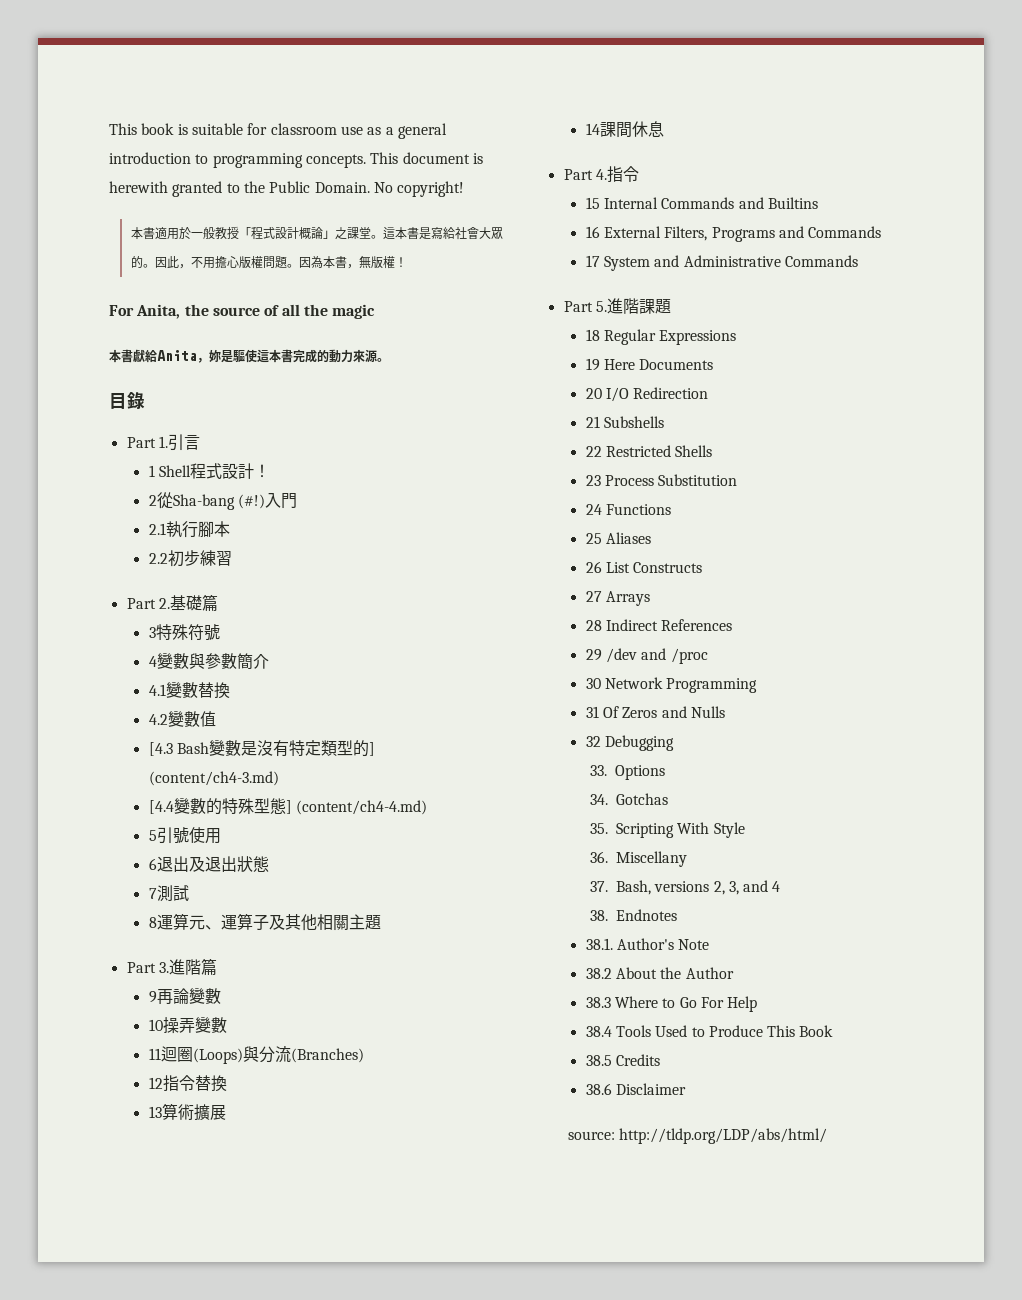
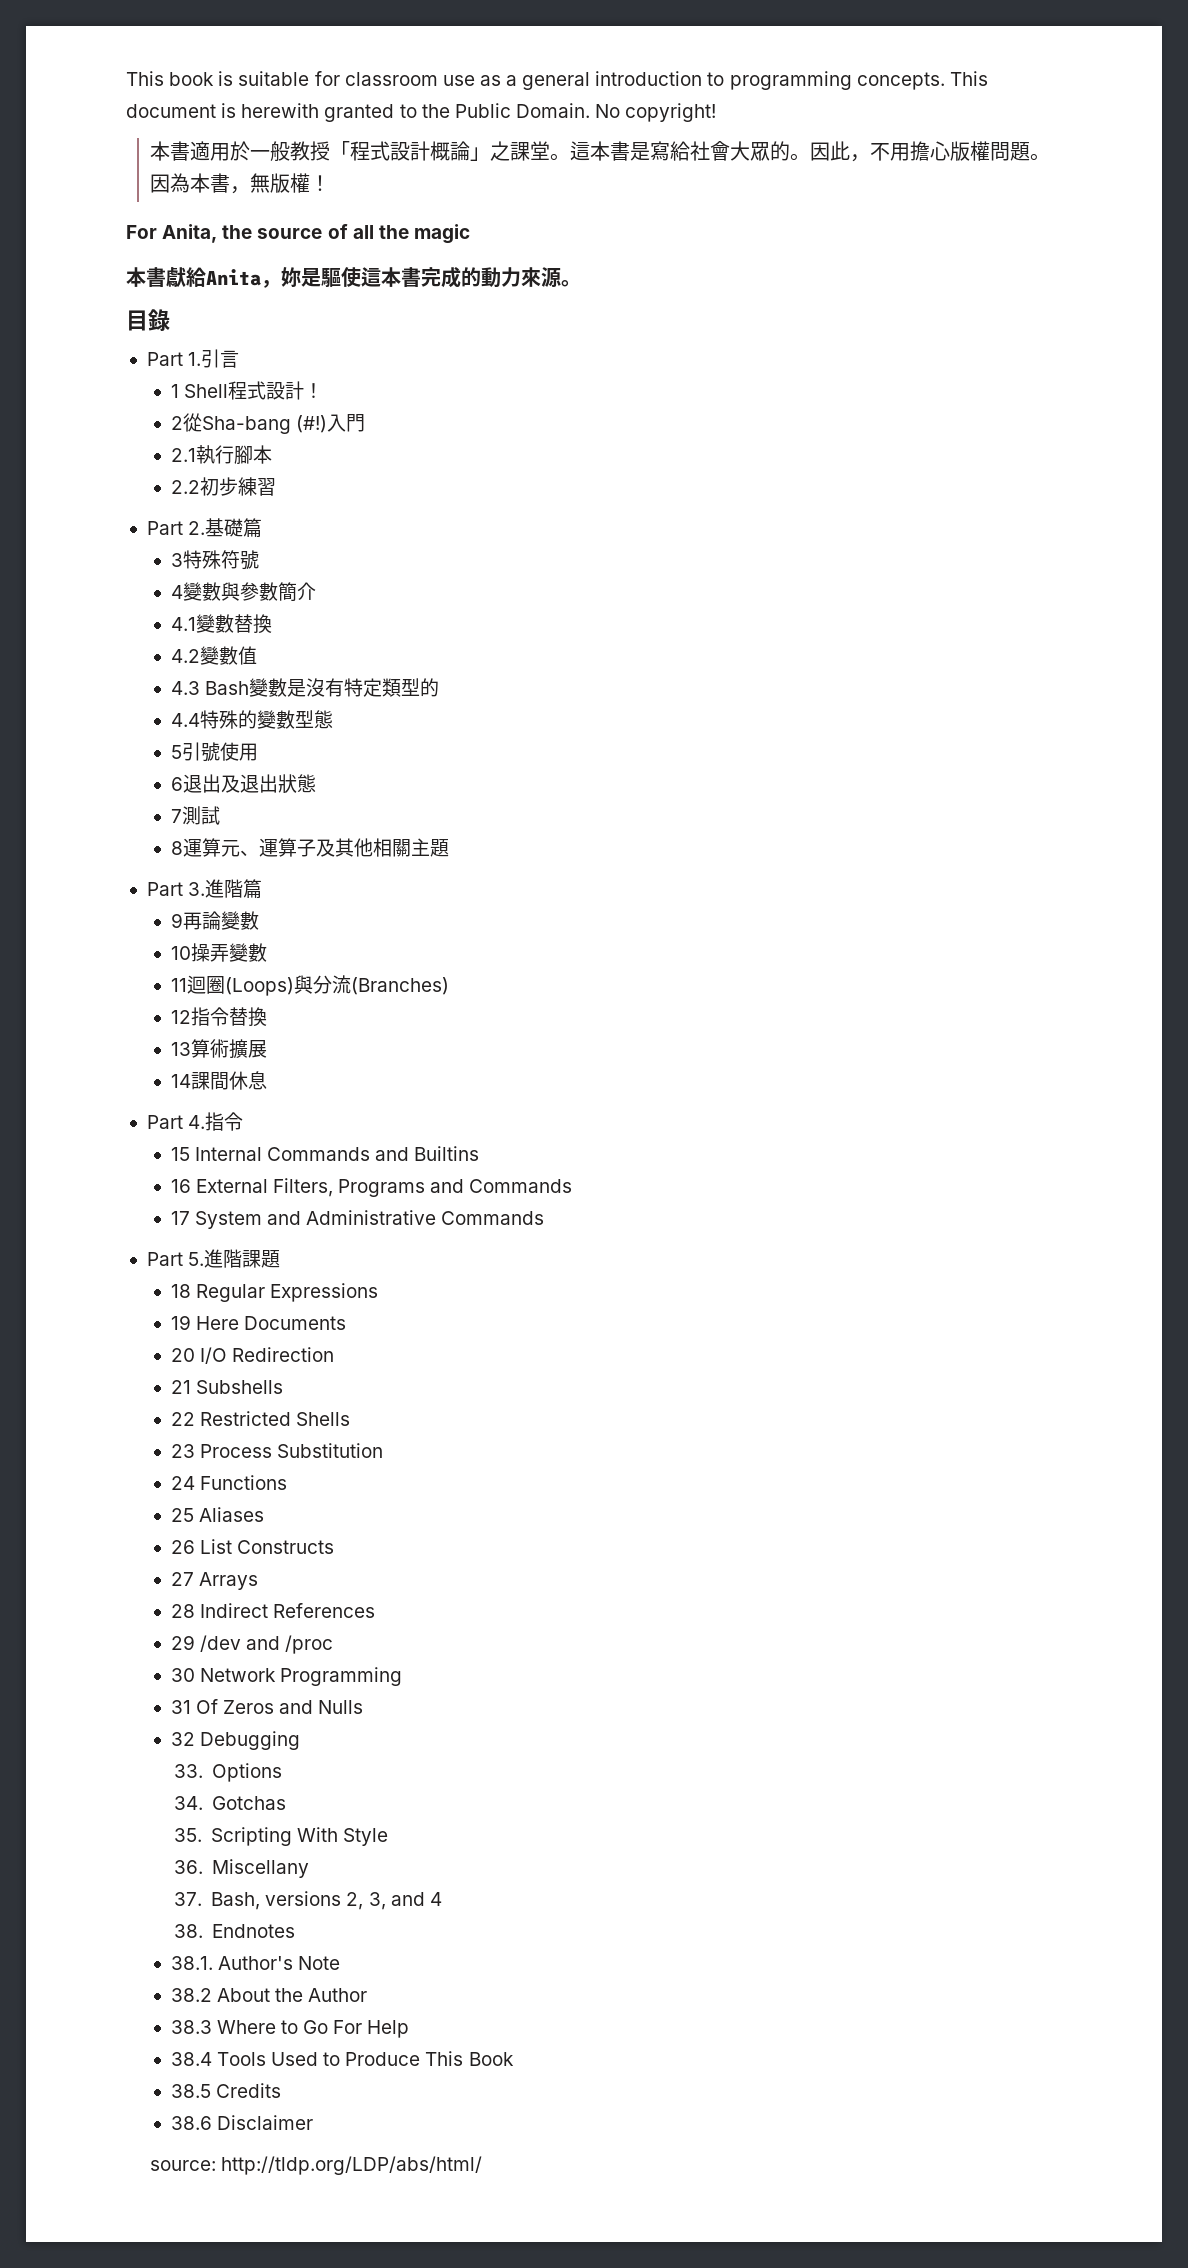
[148,742,173,756] [4.3 -> [170,681,200,695] 4.3
[368,742,375,756] [148,771,279,786] [148,797,254,815] ] (content/ch4-3.md) // [4.4變數的特殊 -> [170,710,295,729] // 4.4特殊的變數
[285,800,427,815] ] (content/ch4-4.md) -> (333, 719) none

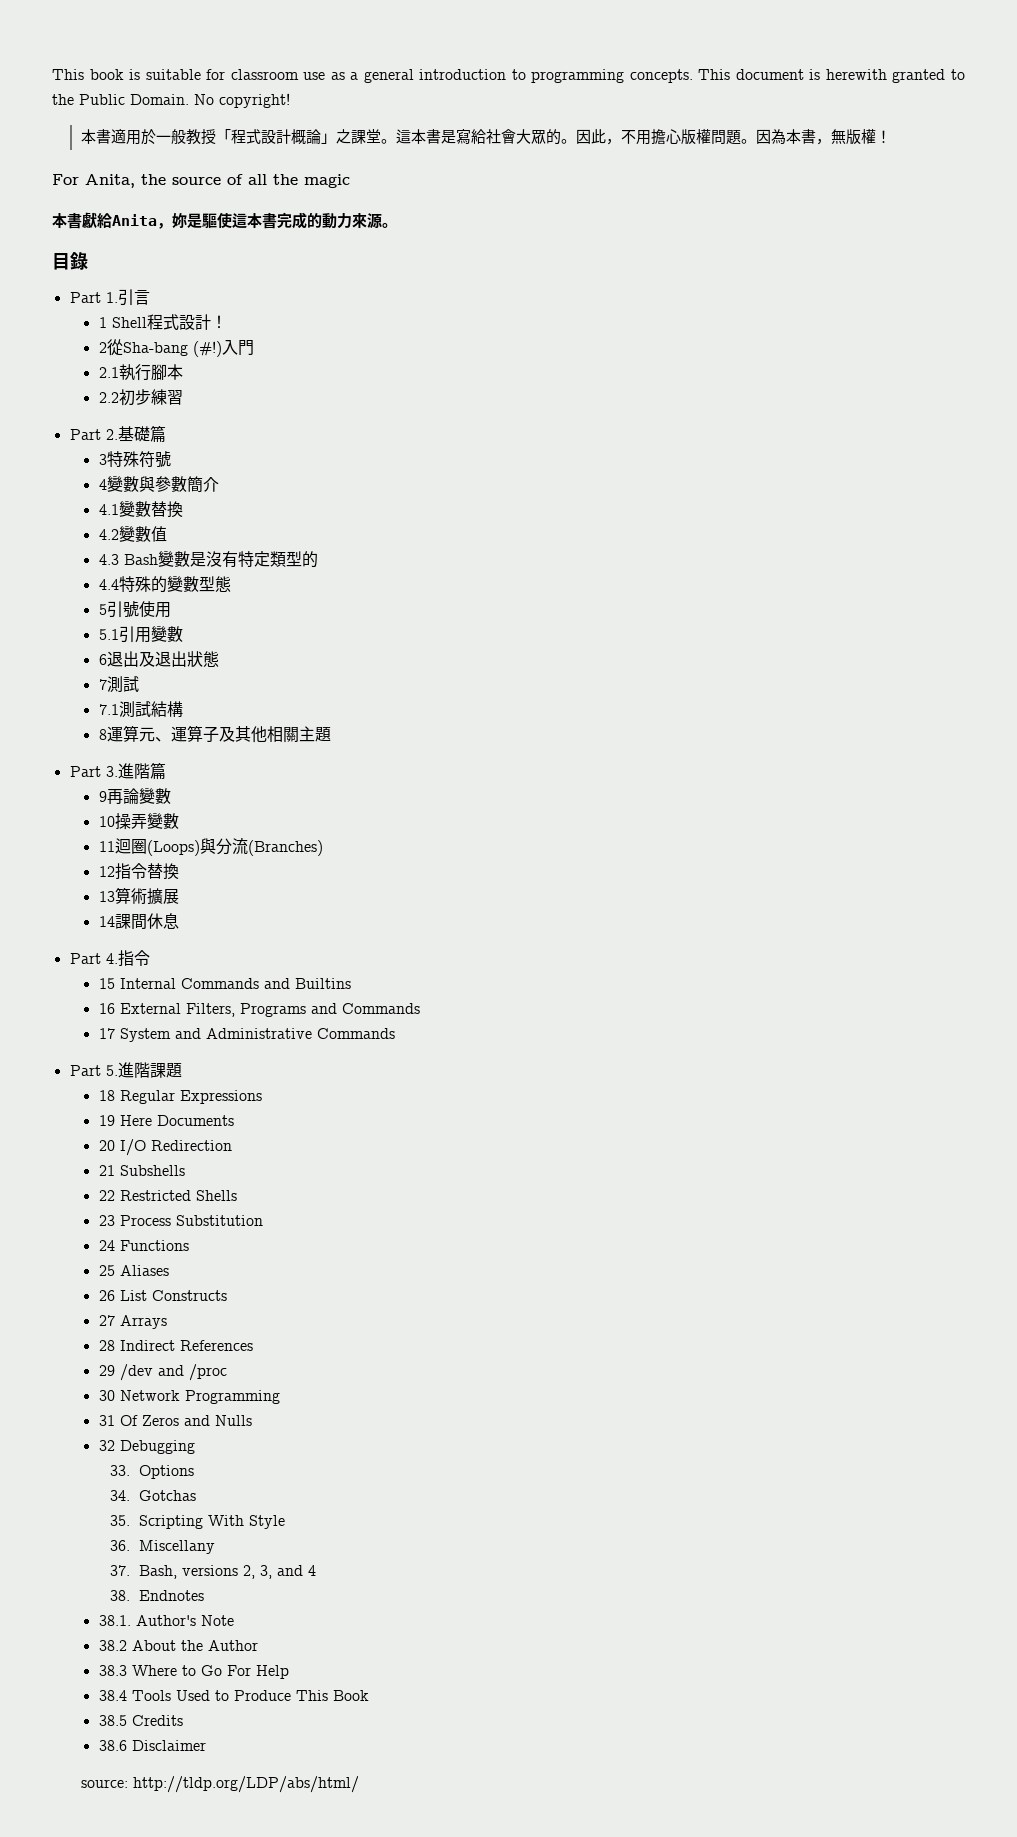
(258, 752) none -> [98,625,183,643] // 5.1引用變數
(220, 815) none -> [98,701,183,718] // 7.1測試結構

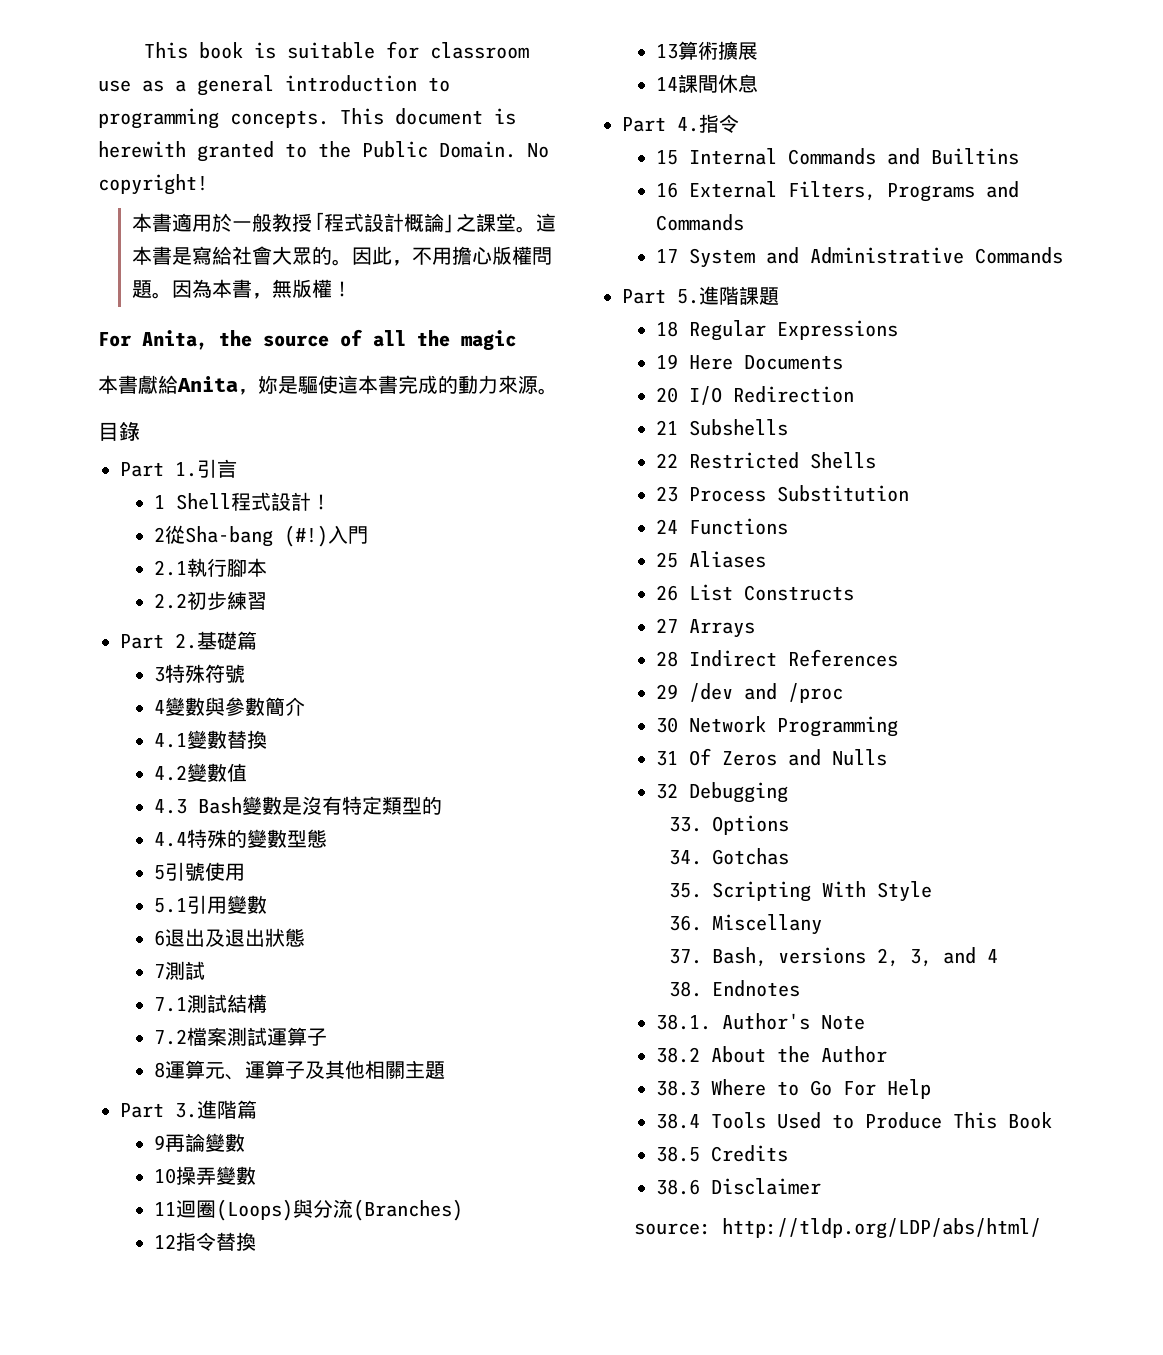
(183, 709) none -> [154,1027,328,1046] // 7.2檔案測試運算子

